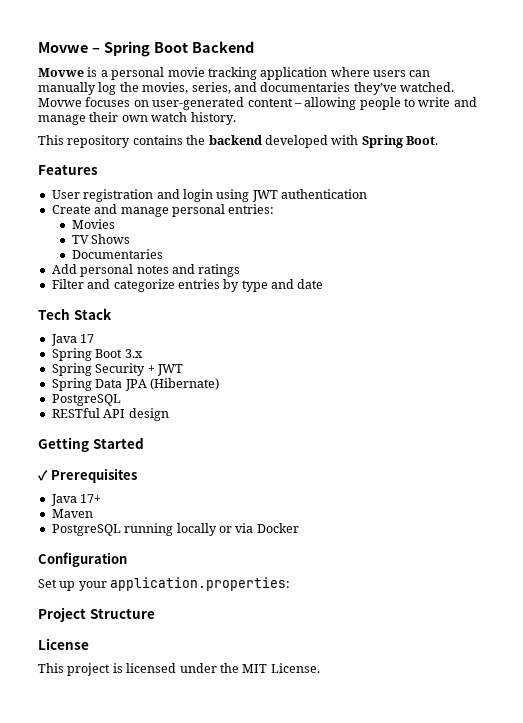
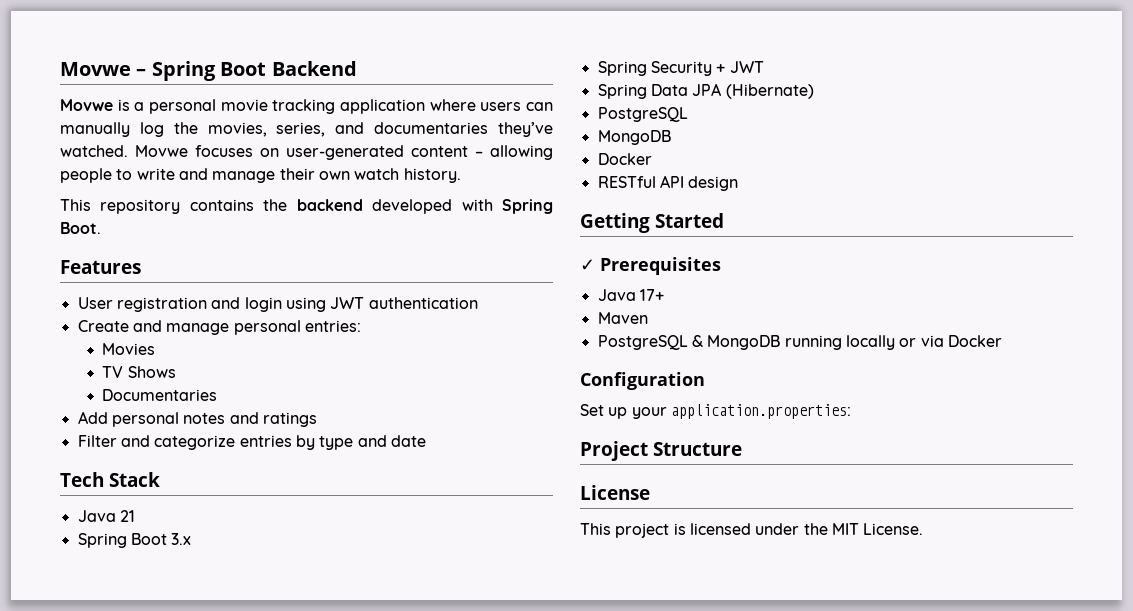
[80,334,95,343] 17 -> [119,510,135,522] 21
(121, 400) none -> [597,130,671,145] [597,153,652,165] // MongoDB // Docker
(121, 530) none -> [691,335,781,350] & MongoDB

